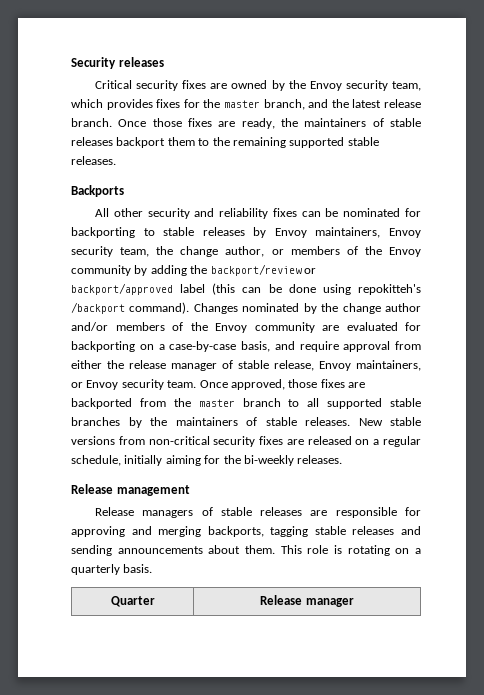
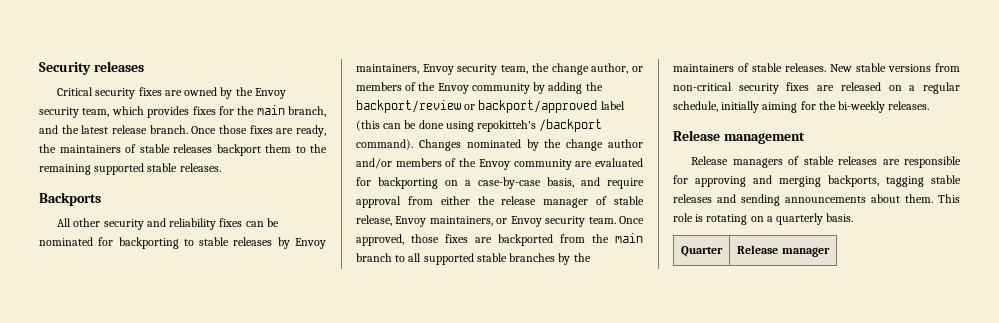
[223,100,260,108] master -> [256,105,285,115] main
[198,399,235,407] master -> [615,233,643,243] main

